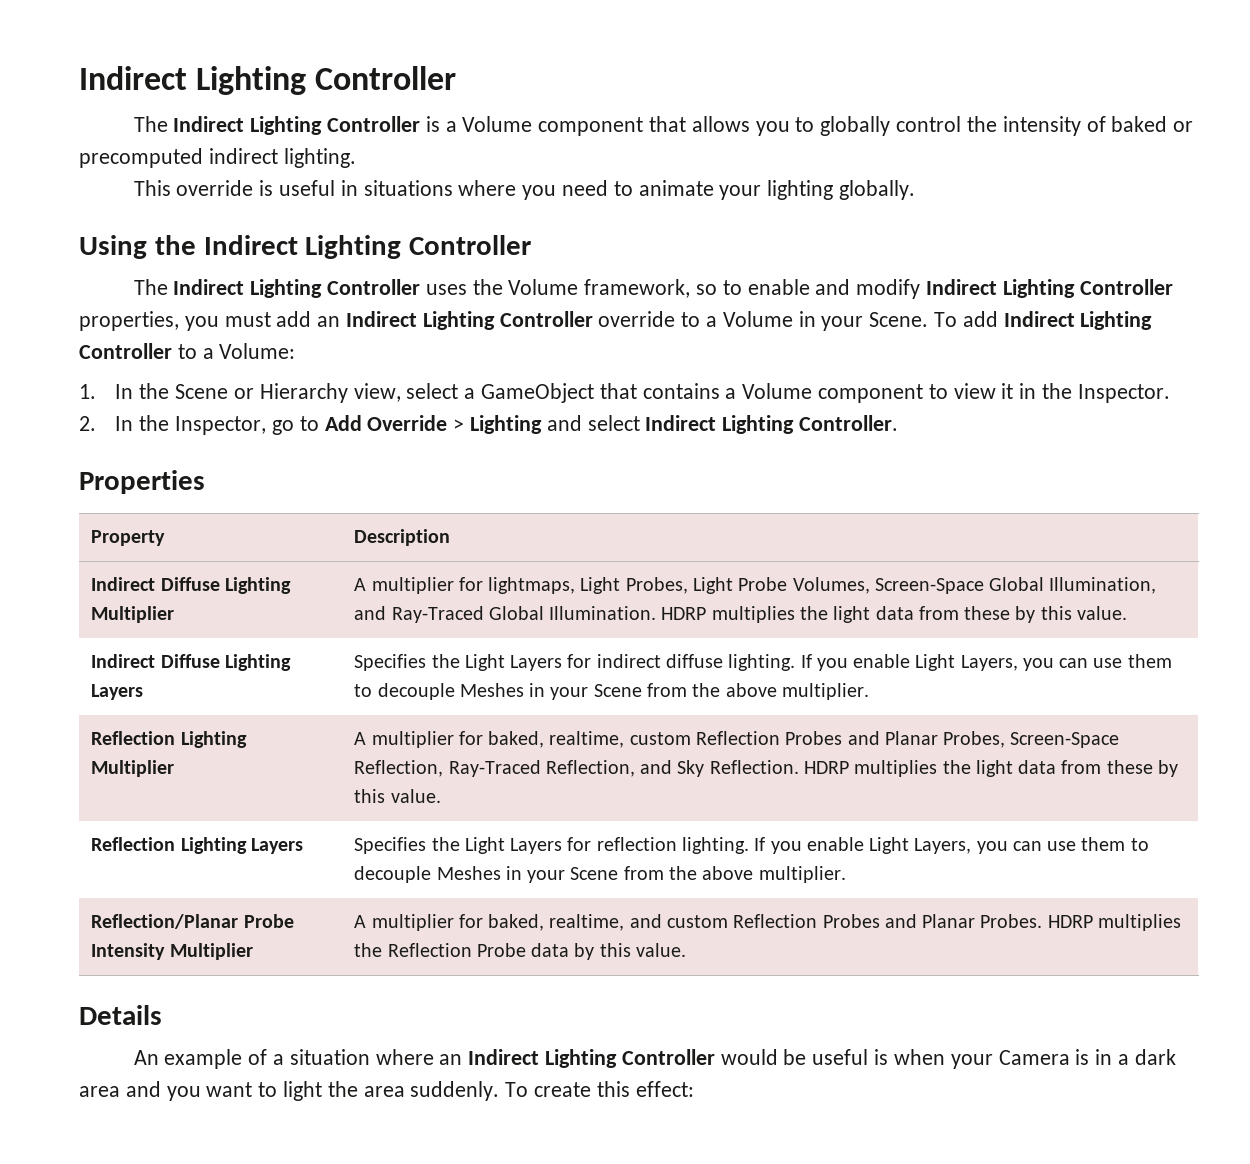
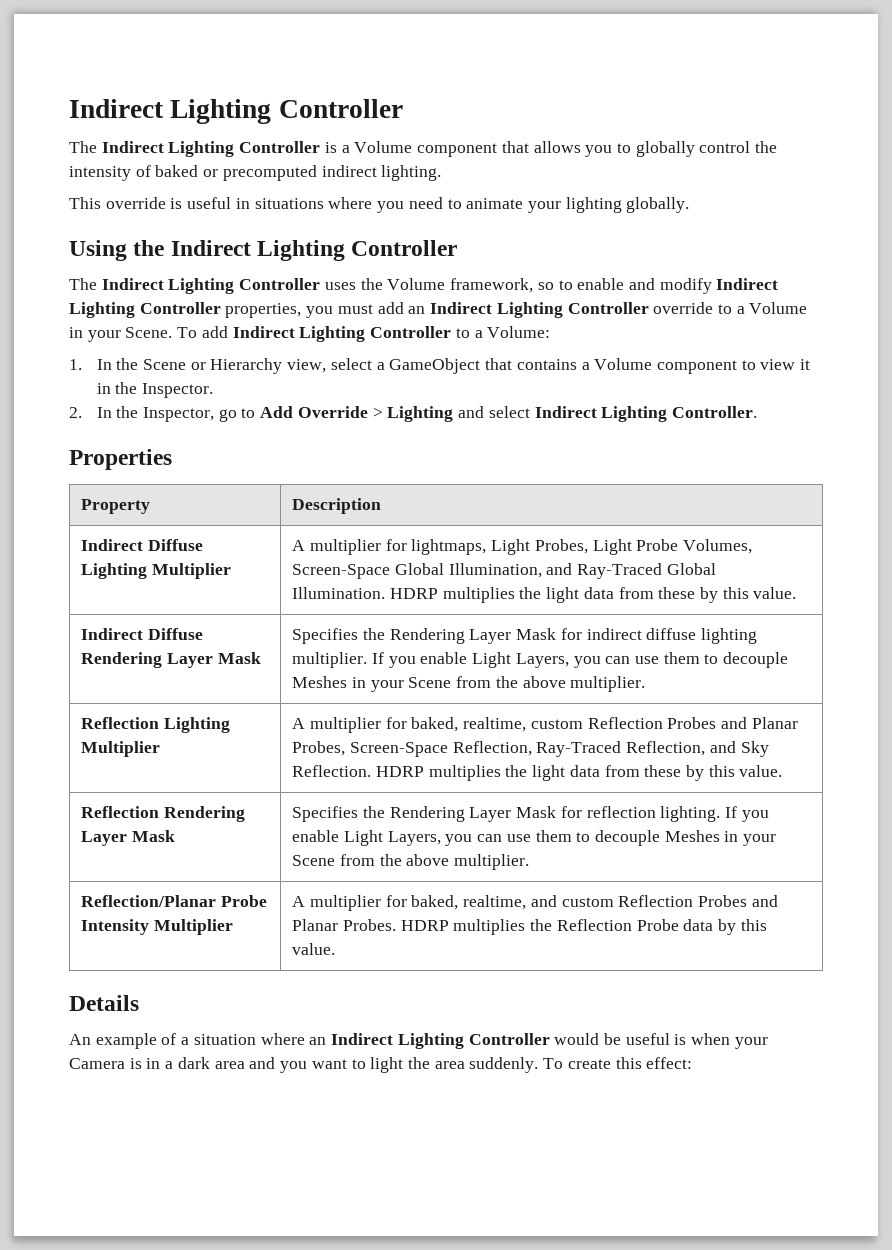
[224,654,291,671] [91,684,144,700] [354,654,563,671] Lighting Layers | Specifies the Light Layers -> [81,652,261,668] [292,628,557,644] Rendering Layer Mask | Specifies the Rendering Layer Mask
[728,654,796,671] lighting. -> [701,628,758,644] [292,652,368,668] lighting multiplier.
[180,837,303,854] [354,837,563,854] Lighting Layers | Specifies the Light Layers -> [163,806,245,822] [81,830,175,846] [292,806,557,822] Rendering Layer Mask | Specifies the Rendering Layer Mask

